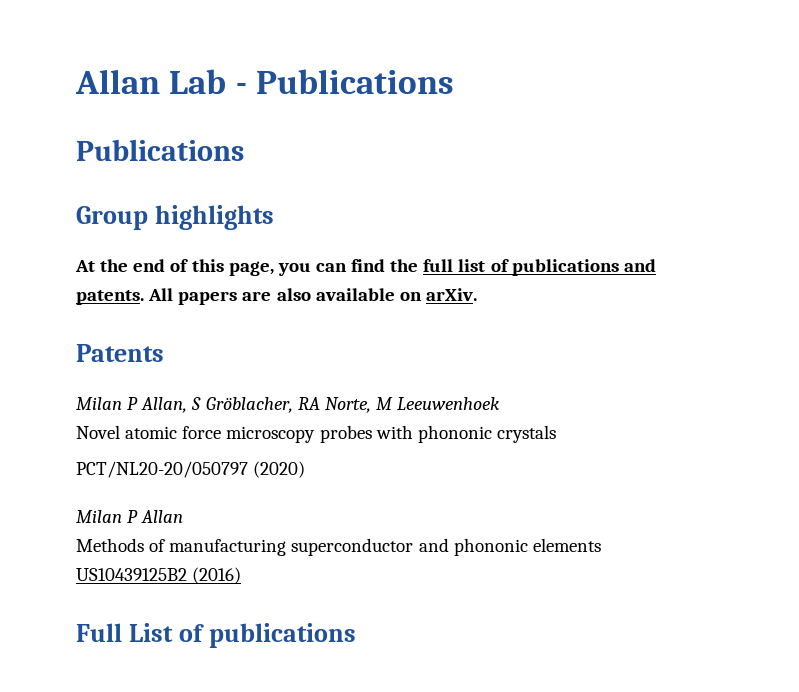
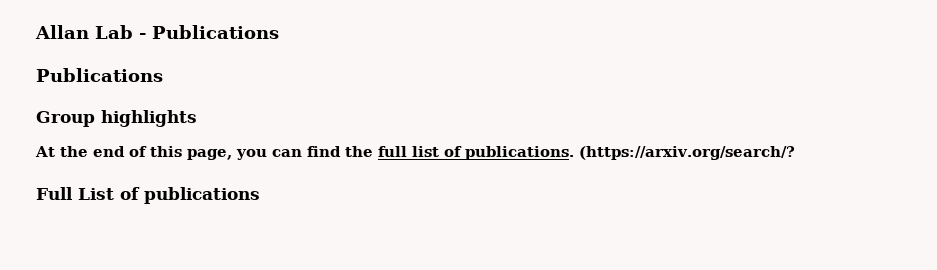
[511,259,656,276] [76,288,477,305] [76,344,164,362] [76,397,501,413] [76,425,556,443] [76,461,306,478] [76,510,184,523] [76,538,601,556] [76,567,242,584] publications and patents. All papers are also available on arXiv. // Patents // Milan P Allan, S Gröblacher, RA Norte, M Leeuwenhoek // Novel atomic force microscopy probes with phononic crystals // PCT/NL20-20/050797 (2020) // Milan P Allan // Methods of manufacturing superconductor and phononic elements // US10439125B2 (2016) -> [465,146,795,160] publications. (https://arxiv.org/search/?

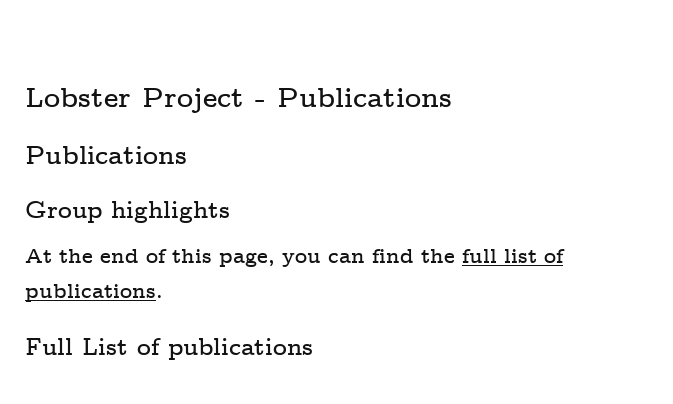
[35,25,133,39] Allan Lab -> [25,88,244,113] Lobster Project
[579,146,795,160] (https://arxiv.org/search/? -> (163, 293) none

